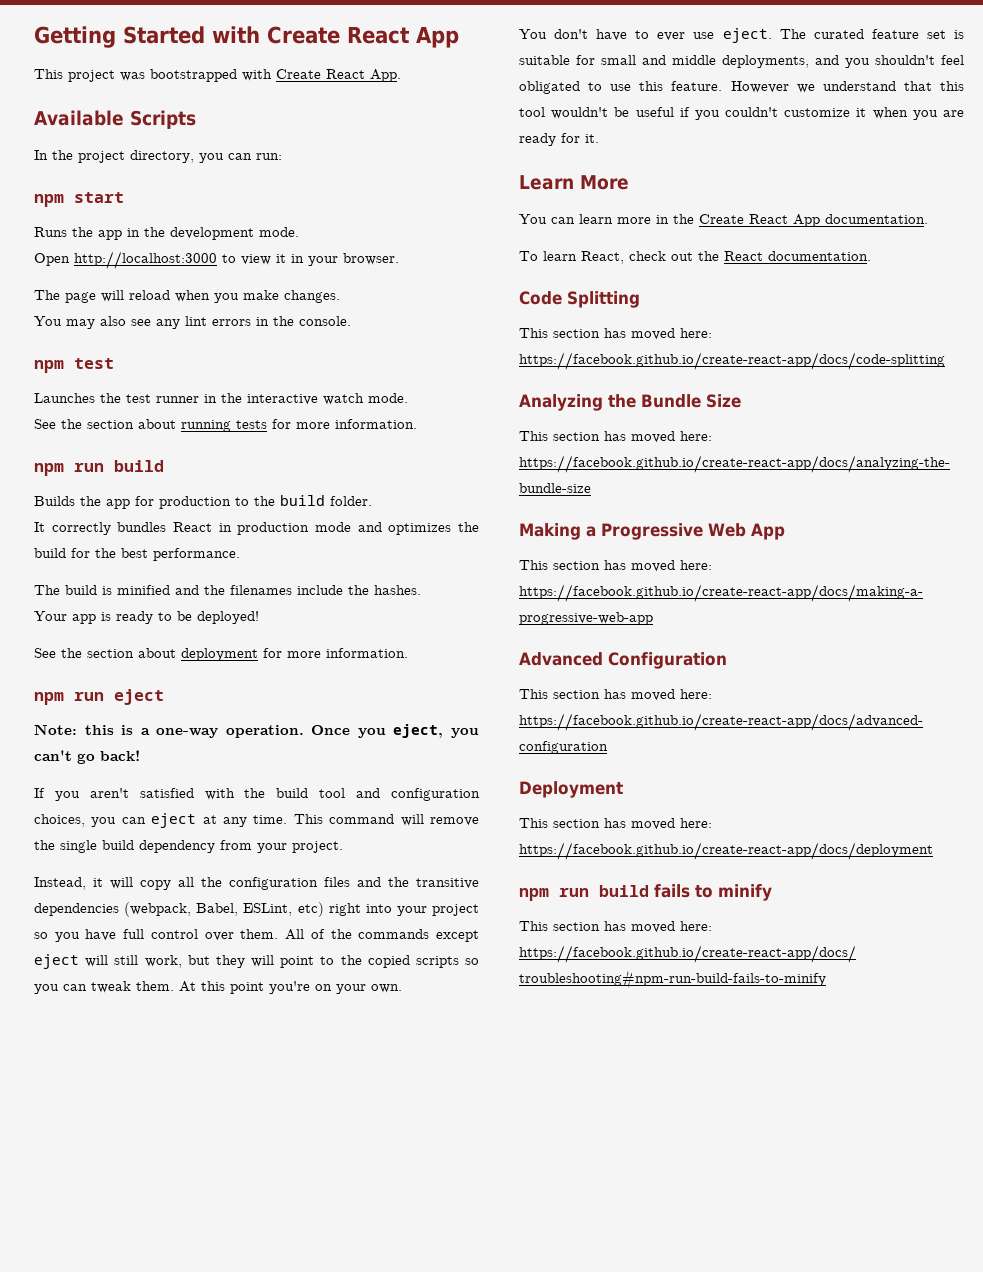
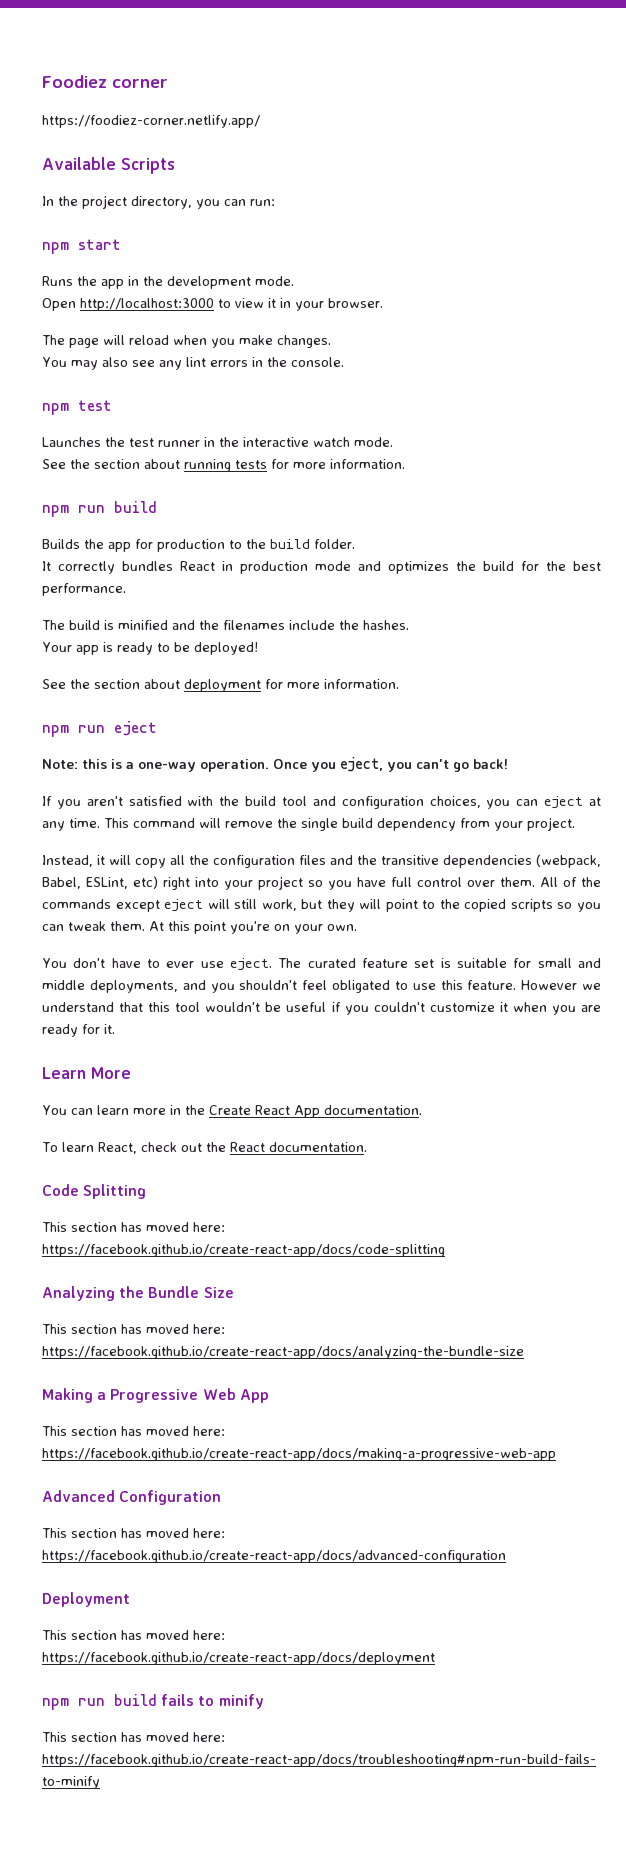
[34,26,459,48] [34,69,401,82] Getting Started with Create React App // This project was bootstrapped with Create React App. -> [42,75,168,88] [42,115,260,128] Foodiez corner // https://foodiez-corner.netlify.app/

